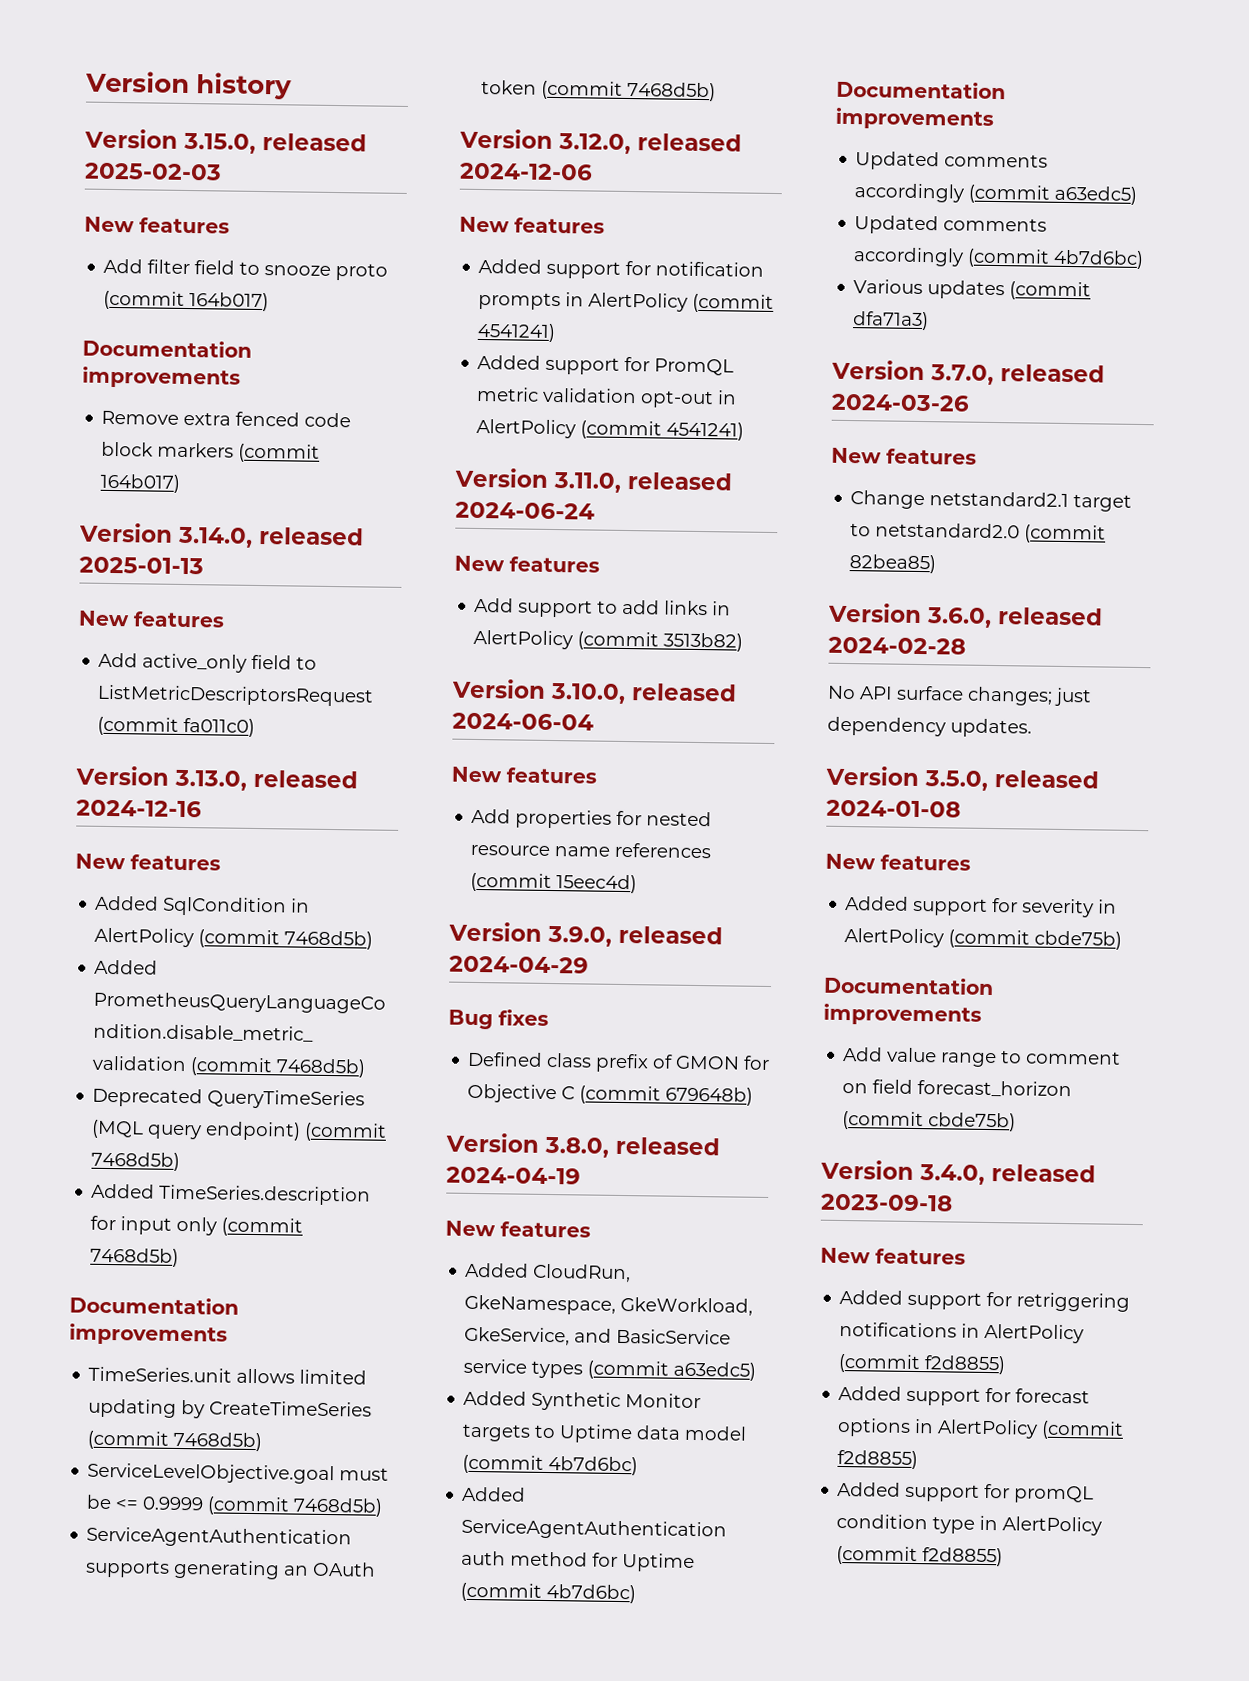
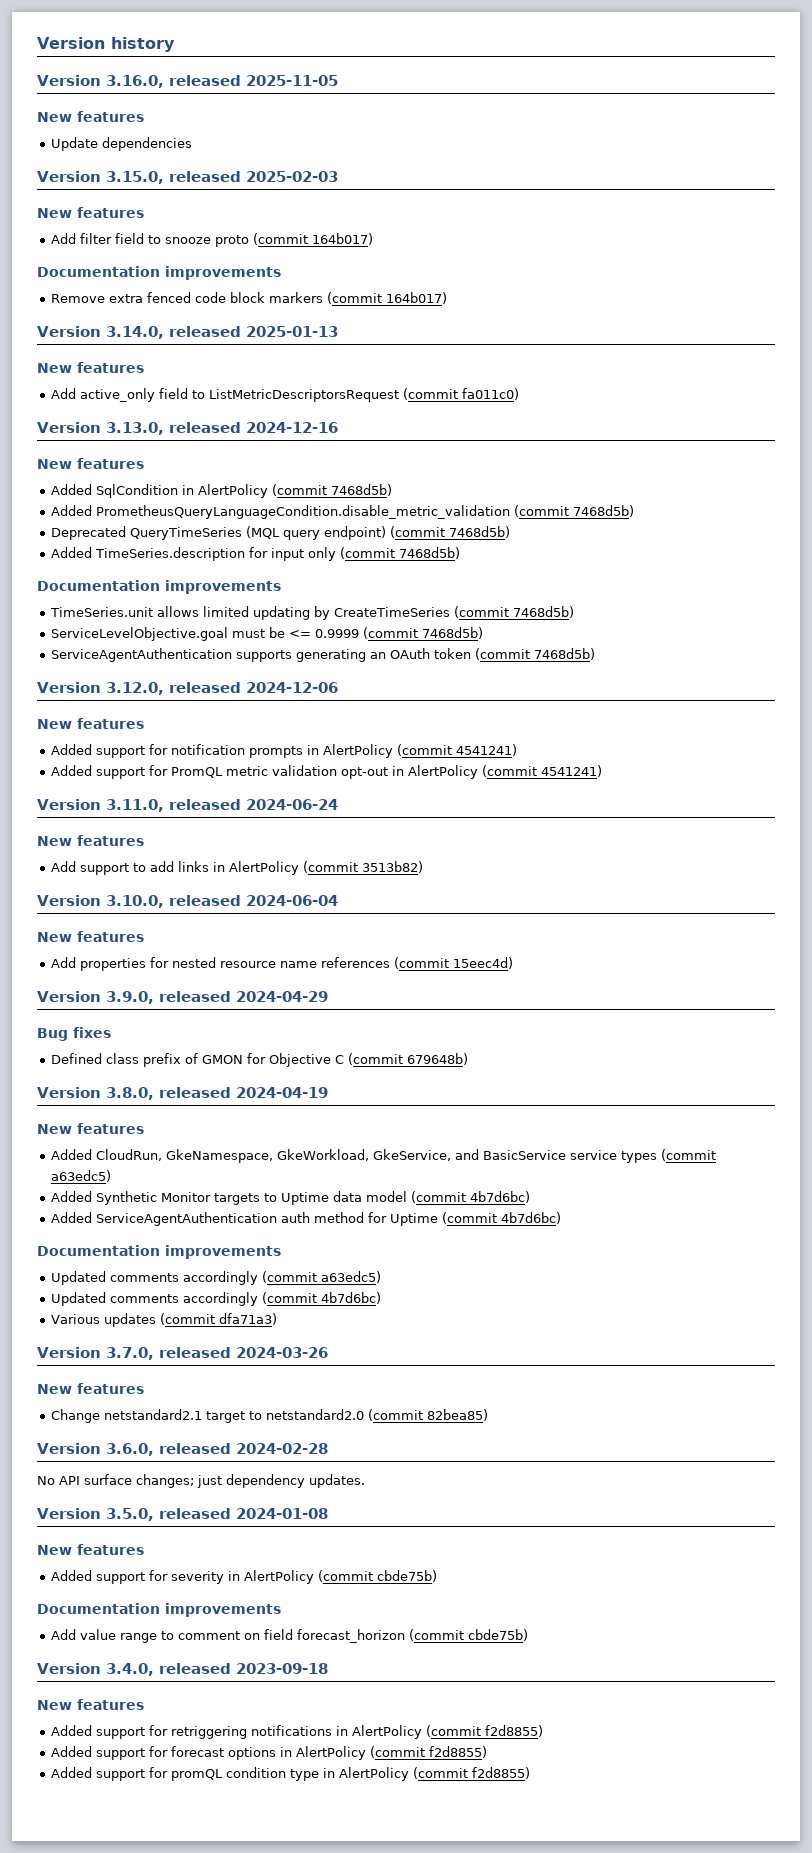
(293, 86) none -> [37,75,338,88] [37,111,144,122] [50,137,192,151] // Version 3.16.0, released 2025-11-05 // New features // Update dependencies

